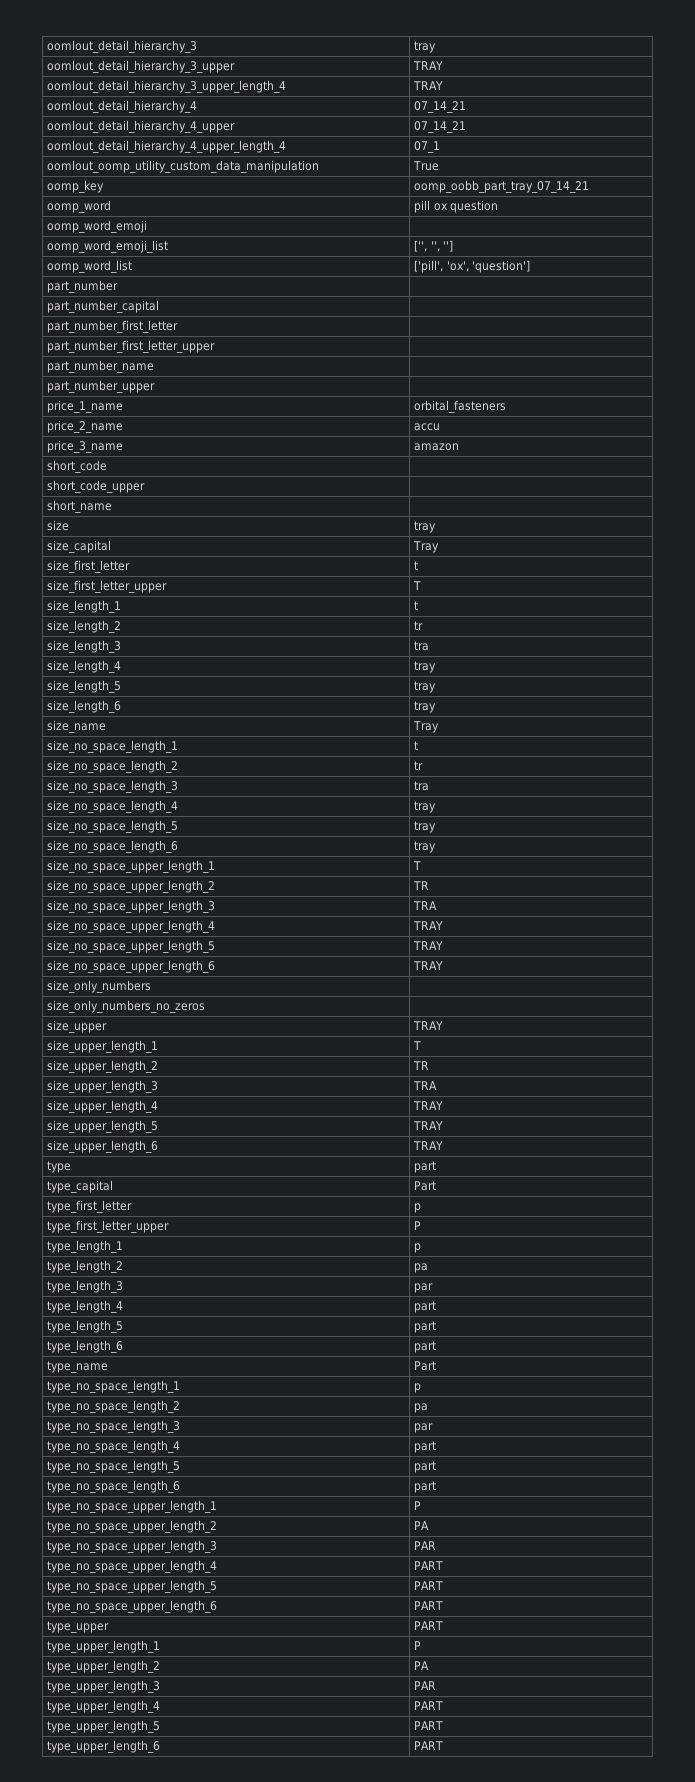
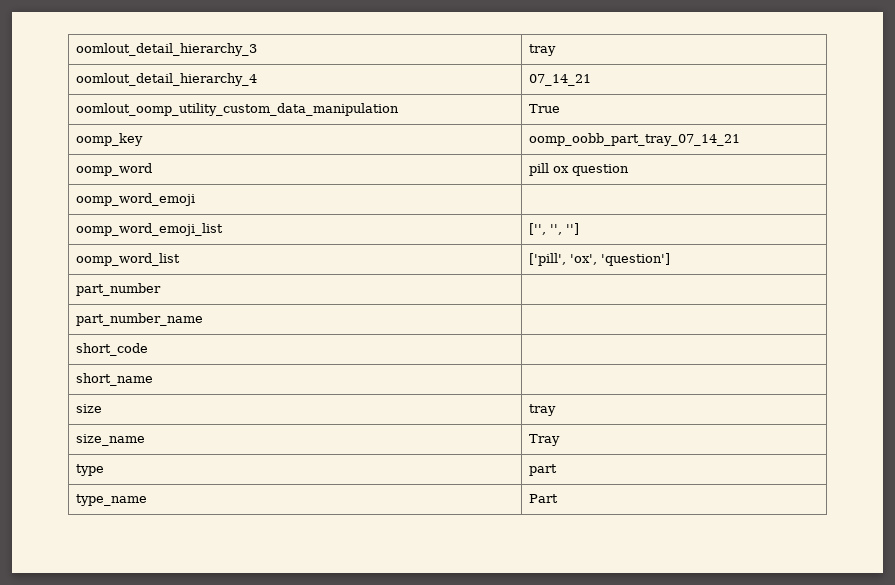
[47,60,236,73] [413,61,444,70] [47,80,287,93] [413,81,444,90] [47,100,198,113] [414,101,467,113] [47,120,236,133] [414,121,467,133] [47,140,287,153] [414,141,441,153] oomlout_detail_hierarchy_3_upper | TRAY // oomlout_detail_hierarchy_3_upper_length_4 | TRAY // oomlout_detail_hierarchy_4 | 07_14_21 // oomlout_detail_hierarchy_4_upper | 07_14_21 // oomlout_detail_hierarchy_4_upper_length_4 | 07_1 -> [75,73,257,86] [528,74,591,86] oomlout_detail_hierarchy_4 | 07_14_21
[47,300,160,313] [47,320,179,333] [47,340,216,353] [47,360,155,373] [47,380,156,393] [47,400,124,413] [414,400,507,413] [47,420,124,433] [414,423,441,431] [47,440,124,453] [414,443,460,451] part_number_capital | // part_number_first_letter | // part_number_first_letter_upper | // part_number_name | // part_number_upper | // price_1_name | orbital_fasteners // price_2_name | accu // price_3_name | amazon -> [75,313,203,326] part_number_name |
[47,480,146,493] // short_code_upper | -> (148, 349) none
[47,540,112,553] [413,541,440,553] [47,560,131,573] [414,561,419,570] [47,580,168,593] [413,581,422,590] [47,600,122,613] [414,601,419,610] [47,620,122,633] [414,621,424,630] [47,640,122,653] [414,641,430,651] [47,660,122,673] [414,661,437,673] [47,680,122,693] [414,681,437,693] [47,700,122,713] [414,701,437,713] [47,720,107,733] [413,721,440,733] [47,740,179,753] [414,741,419,750] [47,760,179,773] [414,761,424,770] [47,780,179,793] [414,781,430,791] [47,800,179,813] [414,801,437,813] [47,820,179,833] [414,821,437,833] [47,840,179,853] [414,841,437,853] [47,860,216,873] [413,861,422,870] [47,880,216,893] [413,881,430,890] [47,900,216,913] [413,901,438,910] [47,920,216,933] [413,921,444,930] [47,940,216,953] [413,941,444,950] [47,960,216,973] [413,961,444,970] [47,980,152,993] [47,1000,206,1013] [47,1020,108,1033] [413,1021,444,1030] [47,1040,159,1053] [413,1041,422,1050] [47,1060,159,1073] [413,1061,430,1070] [47,1080,159,1093] [413,1081,438,1090] [47,1100,159,1113] [413,1101,444,1110] [47,1120,159,1133] [413,1121,444,1130] [47,1140,159,1153] [413,1141,444,1150] [47,1161,72,1173] [414,1161,437,1173] [47,1180,114,1193] [414,1181,437,1191] [47,1200,133,1213] [414,1203,422,1213] [47,1220,170,1233] [414,1221,422,1230] [47,1240,124,1253] [414,1243,422,1253] [47,1260,124,1273] [414,1263,429,1273] [47,1280,124,1293] [414,1283,434,1293] [47,1300,124,1313] [414,1301,437,1313] [47,1320,124,1333] [414,1321,437,1333] [47,1340,124,1353] [414,1341,437,1353] [47,1361,109,1373] [414,1361,437,1371] [47,1380,181,1393] [414,1383,422,1393] [47,1400,181,1413] [414,1403,429,1413] [47,1420,181,1433] [414,1423,434,1433] [47,1440,181,1453] [414,1441,437,1453] [47,1460,181,1473] [414,1461,437,1473] [47,1480,181,1493] [414,1481,437,1493] [47,1500,218,1513] [414,1501,422,1510] [47,1520,218,1533] [414,1521,430,1530] [47,1540,218,1553] [414,1541,437,1550] [47,1560,218,1573] [414,1561,444,1570] [47,1580,218,1593] [414,1581,444,1590] [47,1600,218,1613] [414,1601,444,1610] [47,1621,110,1633] [414,1621,444,1630] [47,1640,161,1653] [414,1641,422,1650] [47,1660,161,1673] [414,1661,430,1670] [47,1680,161,1693] [414,1681,437,1690] [47,1700,161,1713] [414,1701,444,1710] [47,1720,161,1733] [414,1721,444,1730] [47,1740,161,1753] [414,1741,444,1750] size_capital | Tray // size_first_letter | t // size_first_letter_upper | T // size_length_1 | t // size_length_2 | tr // size_length_3 | tra // size_length_4 | tray // size_length_5 | tray // size_length_6 | tray // size_name | Tray // size_no_space_length_1 | t // size_no_space_length_2 | tr // size_no_space_length_3 | tra // size_no_space_length_4 | tray // size_no_space_length_5 | tray // size_no_space_length_6 | tray // size_no_space_upper_length_1 | T // size_no_space_upper_length_2 | TR // size_no_space_upper_length_3 | TRA // size_no_space_upper_length_4 | TRAY // size_no_space_upper_length_5 | TRAY // size_no_space_upper_length_6 | TRAY // size_only_numbers | // size_only_numbers_no_zeros | // size_upper | TRAY // size_upper_length_1 | T // size_upper_length_2 | TR // size_upper_length_3 | TRA // size_upper_length_4 | TRAY // size_upper_length_5 | TRAY // size_upper_length_6 | TRAY // type | part // type_capital | Part // type_first_letter | p // type_first_letter_upper | P // type_length_1 | p // type_length_2 | pa // type_length_3 | par // type_length_4 | part // type_length_5 | part // type_length_6 | part // type_name | Part // type_no_space_length_1 | p // type_no_space_length_2 | pa // type_no_space_length_3 | par // type_no_space_length_4 | part // type_no_space_length_5 | part // type_no_space_length_6 | part // type_no_space_upper_length_1 | P // type_no_space_upper_length_2 | PA // type_no_space_upper_length_3 | PAR // type_no_space_upper_length_4 | PART // type_no_space_upper_length_5 | PART // type_no_space_upper_length_6 | PART // type_upper | PART // type_upper_length_1 | P // type_upper_length_2 | PA // type_upper_length_3 | PAR // type_upper_length_4 | PART // type_upper_length_5 | PART // type_upper_length_6 | PART -> [75,434,145,446] [528,434,560,446] [75,464,104,476] [528,464,557,476] [75,494,147,506] [528,494,558,503] size_name | Tray // type | part // type_name | Part

